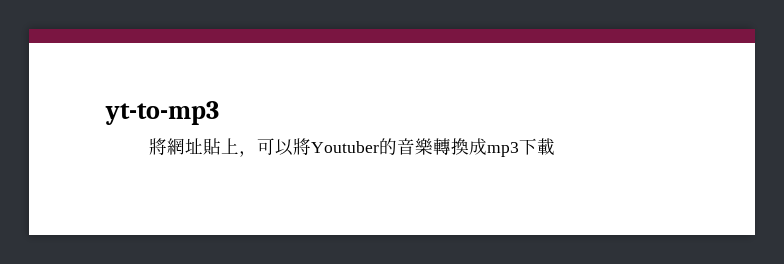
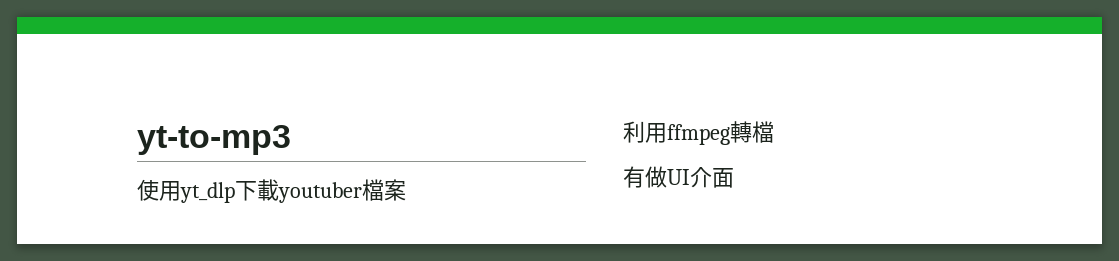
[148,138,555,157] 將網址貼上，可以將Youtuber的音樂轉換成mp3下載 -> [137,179,406,203] [623,121,774,145] [623,166,734,188] 使用yt_dlp下載youtuber檔案 // 利用ffmpeg轉檔 // 有做UI介面

